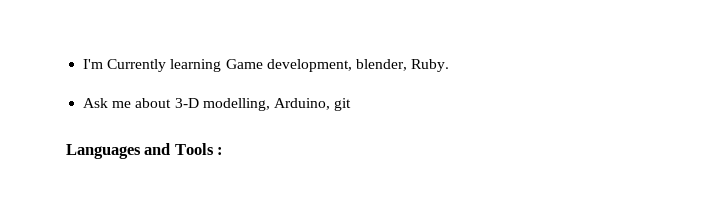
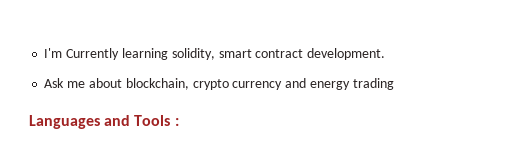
[225,59,450,72] Game development, blender, Ruby. -> [171,48,386,60] solidity, smart contract development.
[174,98,352,111] 3-D modelling, Arduino, git -> [125,78,394,90] blockchain, crypto currency and energy trading

